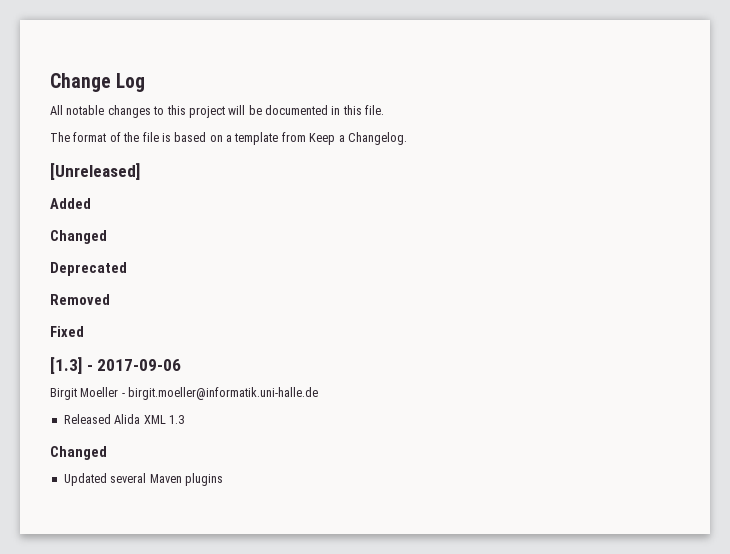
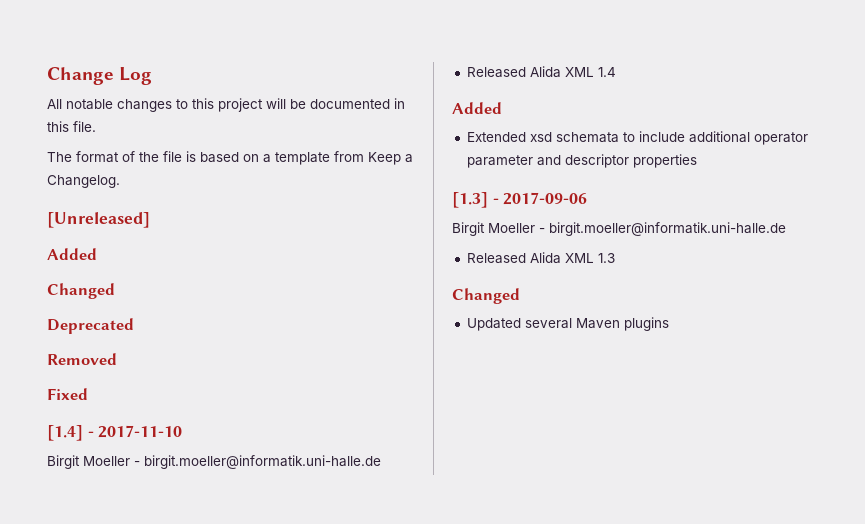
(84, 331) none -> [47,425,183,441] [47,455,381,469] [466,66,616,78] [452,102,502,114] [466,131,808,145] [466,154,697,168] // [1.4] - 2017-11-10 // Birgit Moeller - birgit.moeller@informatik.uni-halle.de // Released Alida XML 1.4 // Added // Extended xsd schemata to include additional operator parameter and descriptor properties

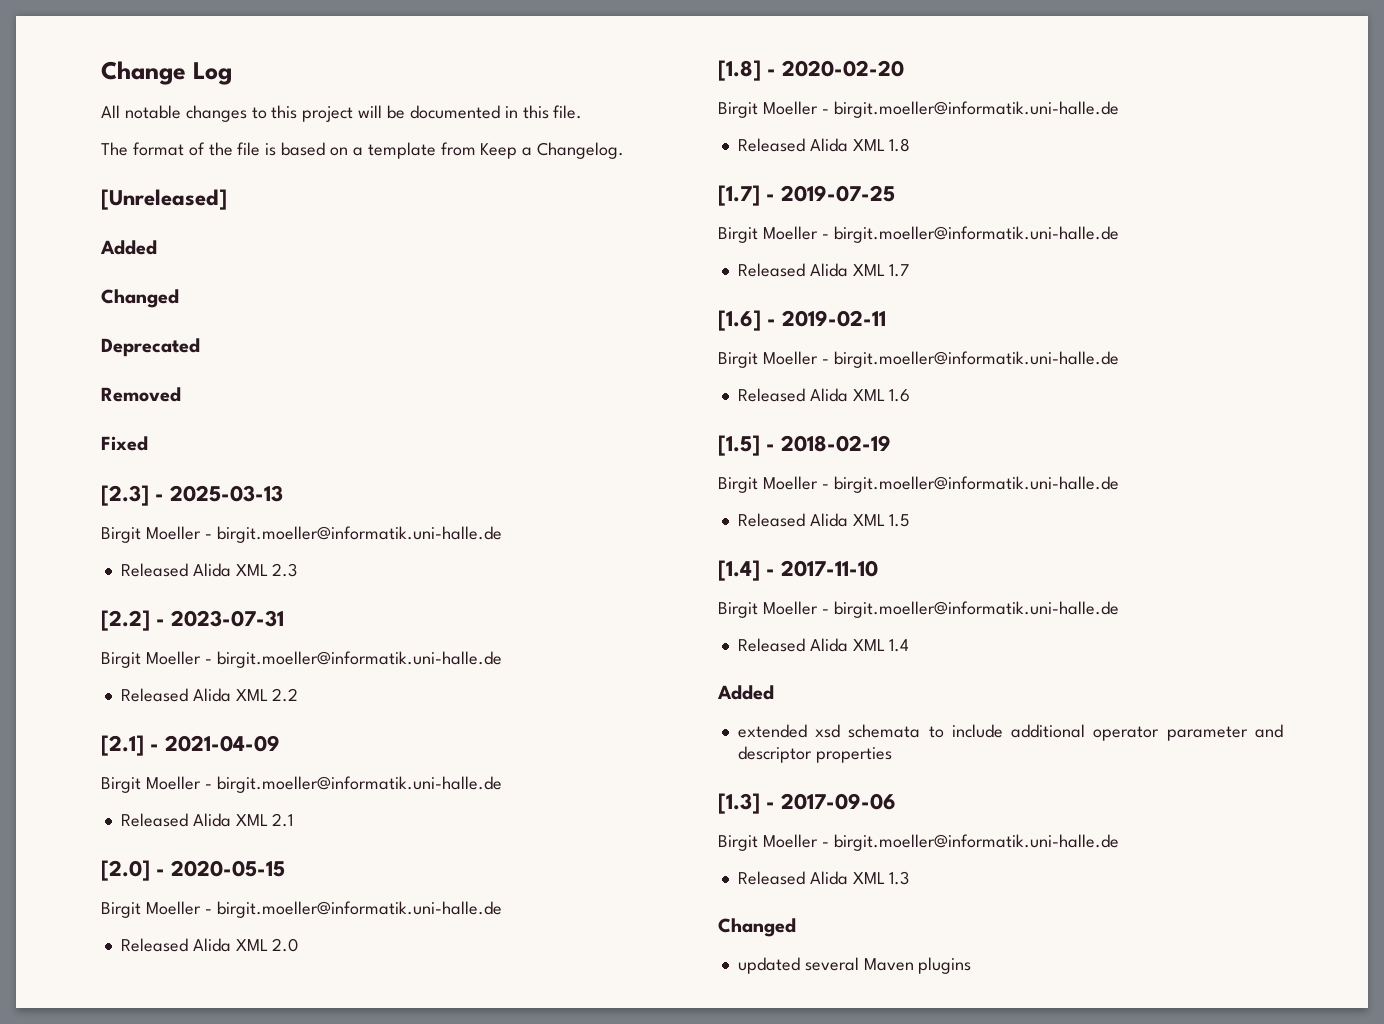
(88, 394) none -> [101,485,284,506] [101,526,502,543] [120,563,298,577] [101,610,285,631] [101,651,502,668] [120,688,299,702] [101,735,281,756] [101,776,502,793] [120,813,294,827] [101,860,286,881] [101,901,502,918] [120,938,299,952] [718,60,905,81] [718,101,1119,118] [737,138,911,152] [718,185,896,206] [718,226,1119,243] [737,263,910,277] [718,310,887,331] [718,351,1119,368] [737,388,911,402] [718,435,892,456] [718,476,1119,493] [737,513,910,527] // [2.3] - 2025-03-13 // Birgit Moeller - birgit.moeller@informatik.uni-halle.de // Released Alida XML 2.3 // [2.2] - 2023-07-31 // Birgit Moeller - birgit.moeller@informatik.uni-halle.de // Released Alida XML 2.2 // [2.1] - 2021-04-09 // Birgit Moeller - birgit.moeller@informatik.uni-halle.de // Released Alida XML 2.1 // [2.0] - 2020-05-15 // Birgit Moeller - birgit.moeller@informatik.uni-halle.de // Released Alida XML 2.0 // [1.8] - 2020-02-20 // Birgit Moeller - birgit.moeller@informatik.uni-halle.de // Released Alida XML 1.8 // [1.7] - 2019-07-25 // Birgit Moeller - birgit.moeller@informatik.uni-halle.de // Released Alida XML 1.7 // [1.6] - 2019-02-11 // Birgit Moeller - birgit.moeller@informatik.uni-halle.de // Released Alida XML 1.6 // [1.5] - 2018-02-19 // Birgit Moeller - birgit.moeller@informatik.uni-halle.de // Released Alida XML 1.5
[466,132,526,142] Extended -> [737,724,807,738] extended
[466,318,521,331] Updated -> [737,957,800,974] updated

